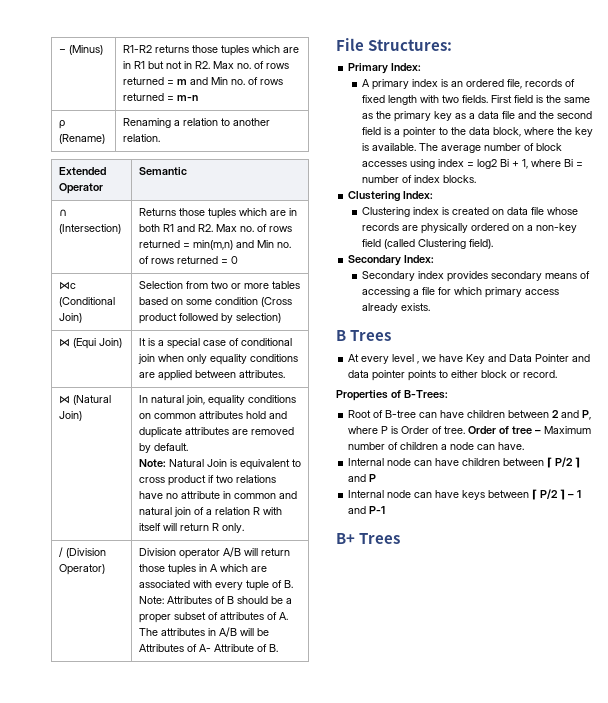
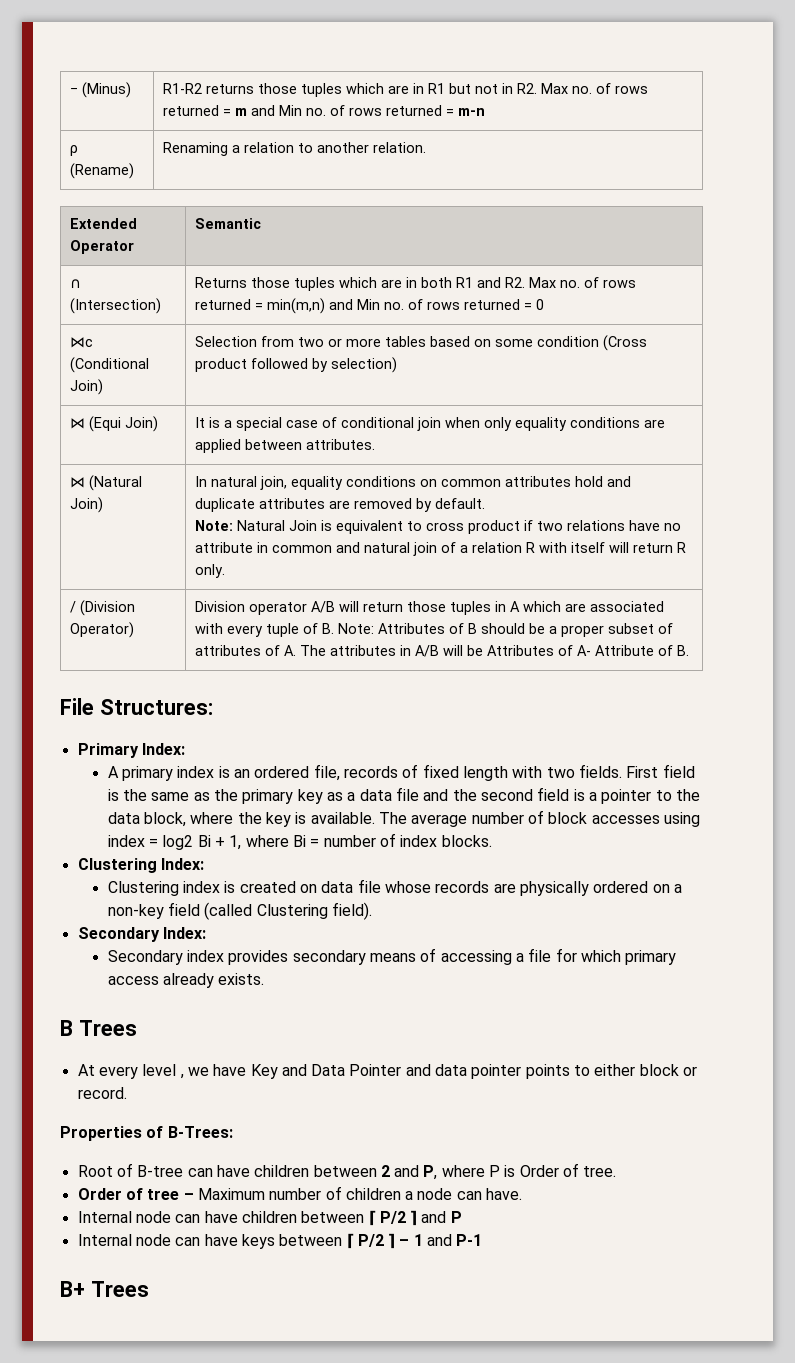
(466, 430) none -> (617, 1171) //

